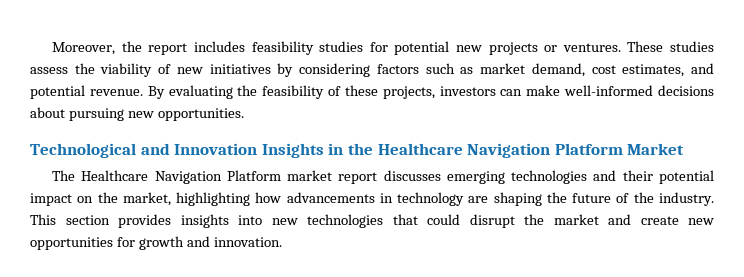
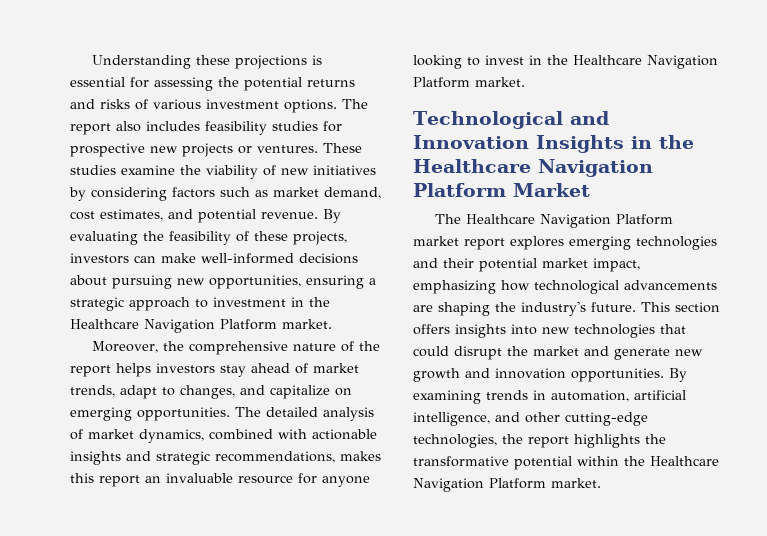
[52,41,188,55] Moreover, the report -> [92,55,323,69] [70,77,355,91] [70,99,368,113] [70,121,141,135] Understanding these projections is essential for assessing the potential returns and risks of various investment options. The report also
[394,41,450,55] potential -> [70,143,145,157] prospective
[30,67,68,74] assess -> [121,165,175,175] examine
[157,108,244,121] opportunities. -> [209,275,376,289] [70,297,330,311] [70,319,332,333] [92,341,381,355] [70,363,359,377] [70,385,352,399] [70,407,374,421] [70,429,377,443] [70,451,381,465] [70,473,370,487] [413,55,718,69] [413,77,525,88] opportunities, ensuring a strategic approach to investment in the Healthcare Navigation Platform market. // Moreover, the comprehensive nature of the report helps investors stay ahead of market trends, adapt to changes, and capitalize on emerging opportunities. The detailed analysis of market dynamics, combined with actionable insights and strategic recommendations, makes this report an invaluable resource for anyone looking to invest in the Healthcare Navigation Platform market.
[383,170,441,181] discusses -> [510,236,564,250] explores
[30,192,714,206] impact on the market, highlighting how advancements in technology are shaping the future of the industry. -> [542,258,640,272] [413,280,717,294] [413,301,636,316] market impact, emphasizing how technological advancements are shaping the industry's future.
[118,214,171,228] provides -> [413,324,450,335] offers
[640,216,714,225] [30,236,282,250] create new opportunities for growth and innovation. -> [614,348,703,360] [413,368,687,382] [413,390,686,404] [413,412,648,426] [413,434,666,448] [413,456,719,470] [413,478,601,492] generate new growth and innovation opportunities. By examining trends in automation, artificial intelligence, and other cutting-edge technologies, the report highlights the transformative potential within the Healthcare Navigation Platform market.

